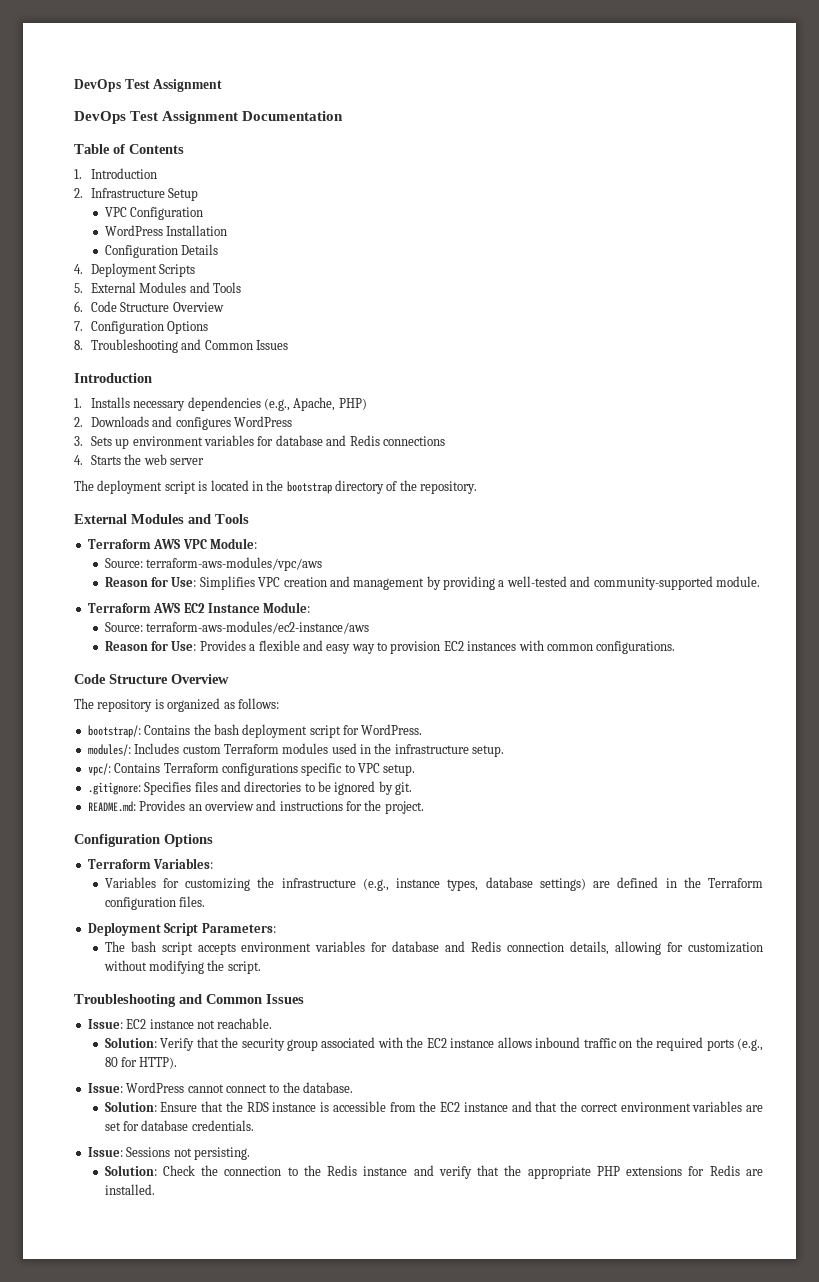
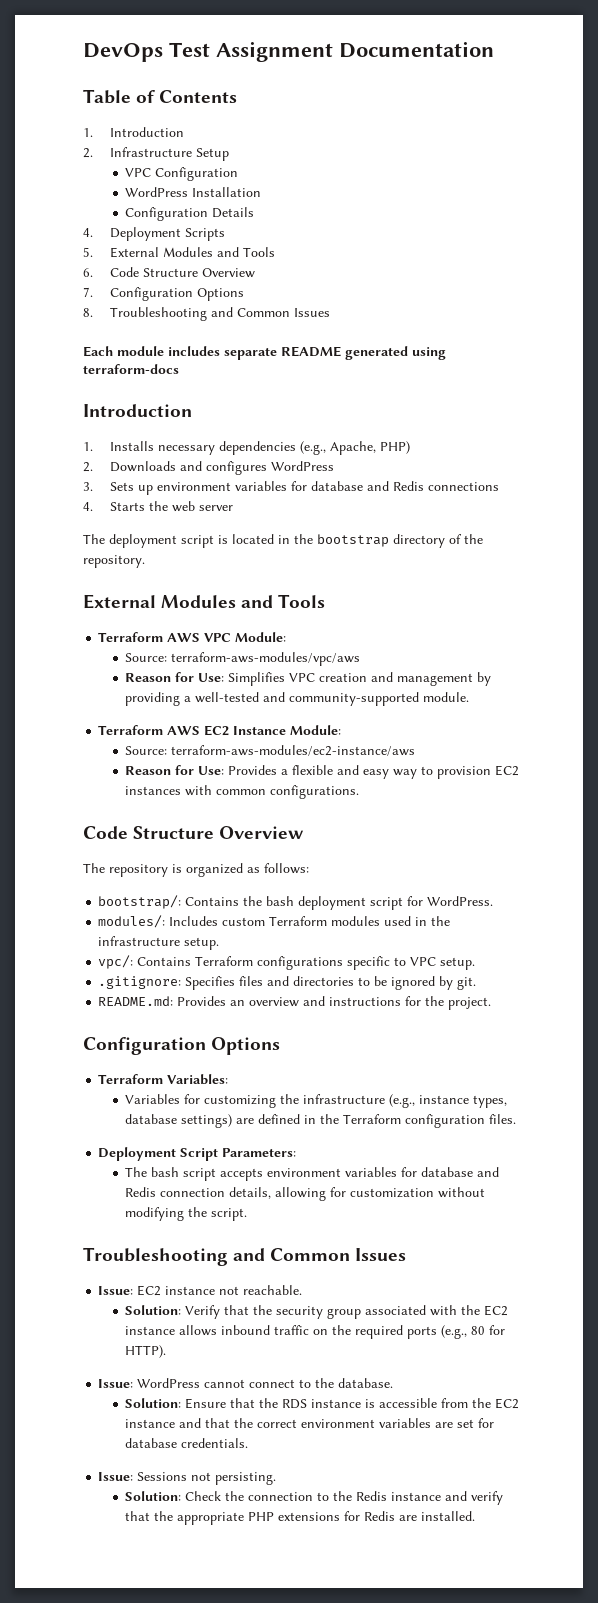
[74,79,223,92] [74,111,239,124] DevOps Test Assignment // DevOps Test Assignment -> [83,41,333,62] DevOps Test Assignment
(289, 345) none -> [83,346,446,360] [83,364,179,374] // Each module includes separate README generated using terraform-docs

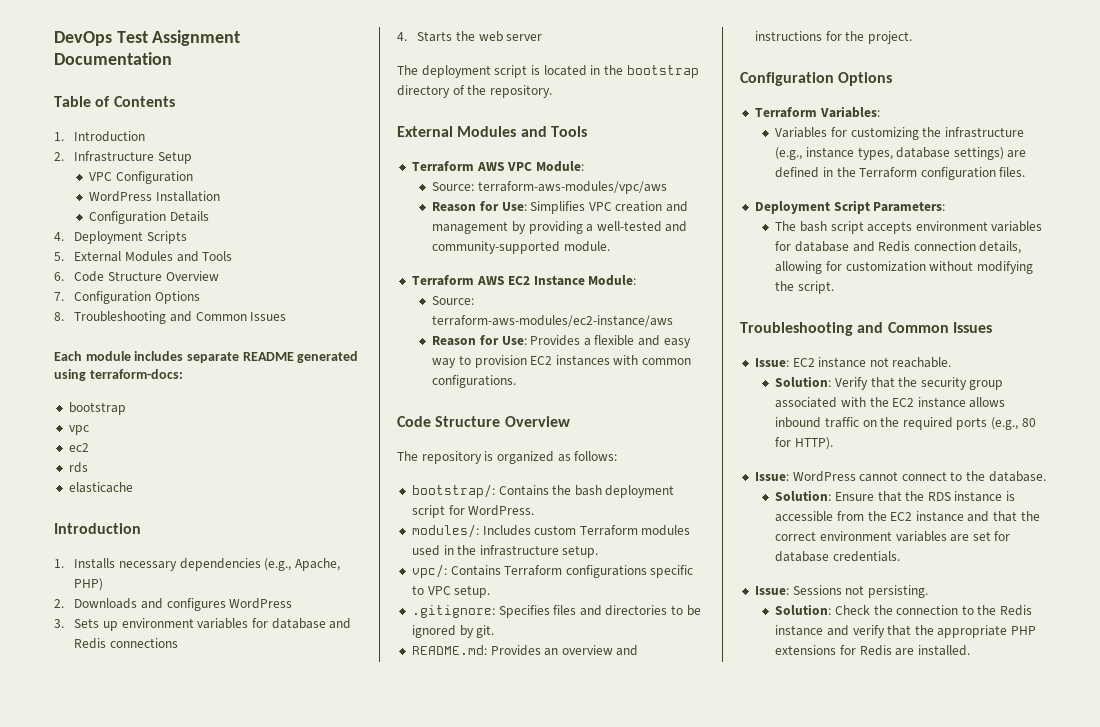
[83,364,179,374] terraform-docs -> [89,369,183,379] [68,402,126,415] [68,425,89,435] [68,443,89,452] [68,462,88,473] [68,482,133,493] terraform-docs: // bootstrap // vpc // ec2 // rds // elasticache

